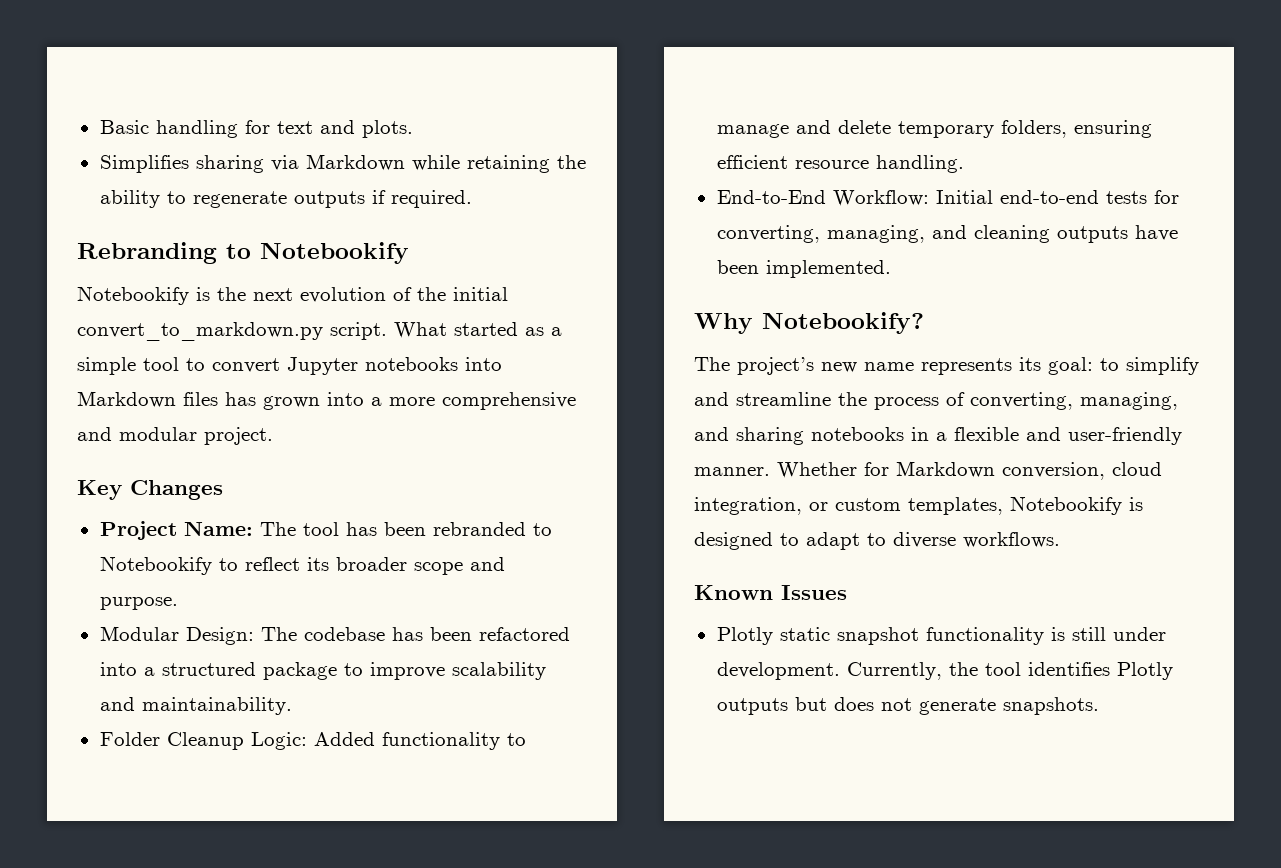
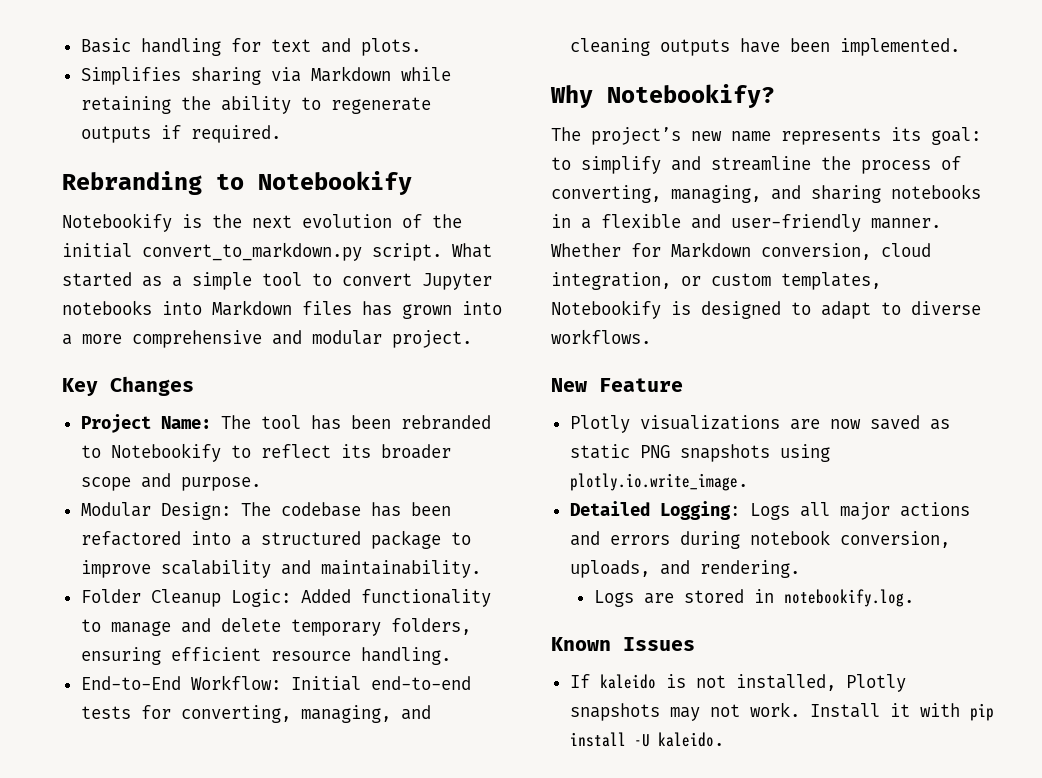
[694,585,847,600] [716,627,1166,645] [716,662,1173,680] [716,697,1099,715] Known Issues // Plotly static snapshot functionality is still under development. Currently, the tool identifies Plotly outputs but does not generate snapshots. -> [551,378,683,392] [569,415,950,433] [569,444,830,462] [569,473,748,491] [569,501,970,520] [569,530,950,549] [569,560,800,578] [593,589,914,607] [551,637,695,651] [569,674,906,692] [569,702,994,721] [569,732,724,747] New Feature // Plotly visualizations are now saved as static PNG snapshots using plotly.io.write_image. // Detailed Logging: Logs all major actions and errors during notebook conversion, uploads, and rendering. // Logs are stored in notebookify.log. // Known Issues // If kaleido is not installed, Plotly snapshots may not work. Install it with pip install -U kaleido.

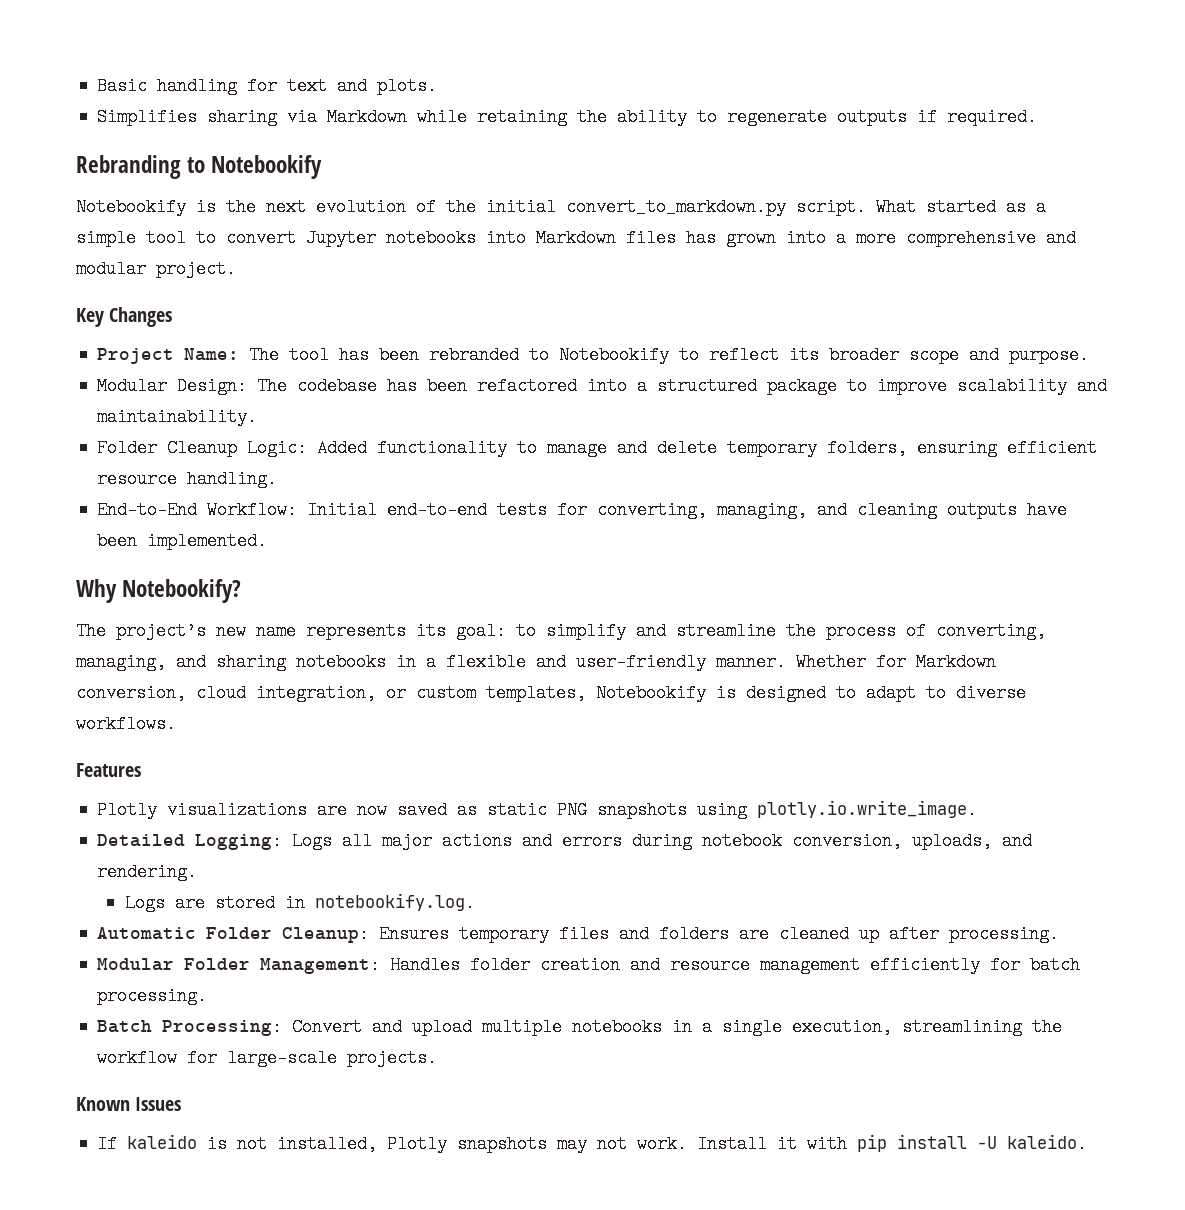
[551,378,683,392] New Feature -> [76,763,141,777] Features
(914, 598) none -> [97,925,1060,943] [97,956,1081,974] [97,987,208,1005] [97,1018,1063,1036] [97,1049,438,1067] // Automatic Folder Cleanup: Ensures temporary files and folders are cleaned up after processing. // Modular Folder Management: Handles folder creation and resource management efficiently for batch processing. // Batch Processing: Convert and upload multiple notebooks in a single execution, streamlining the workflow for large-scale projects.

